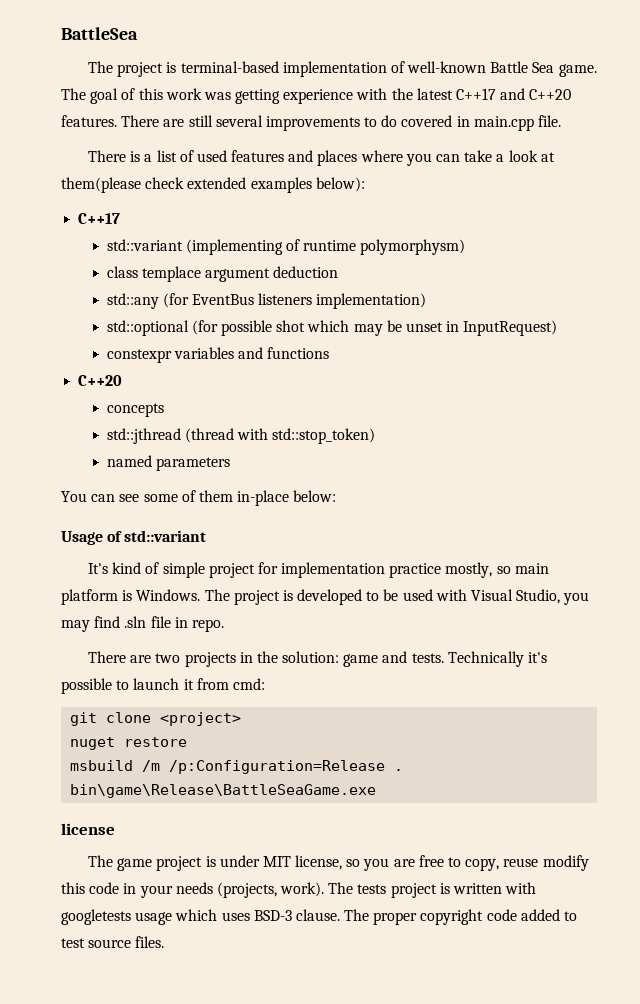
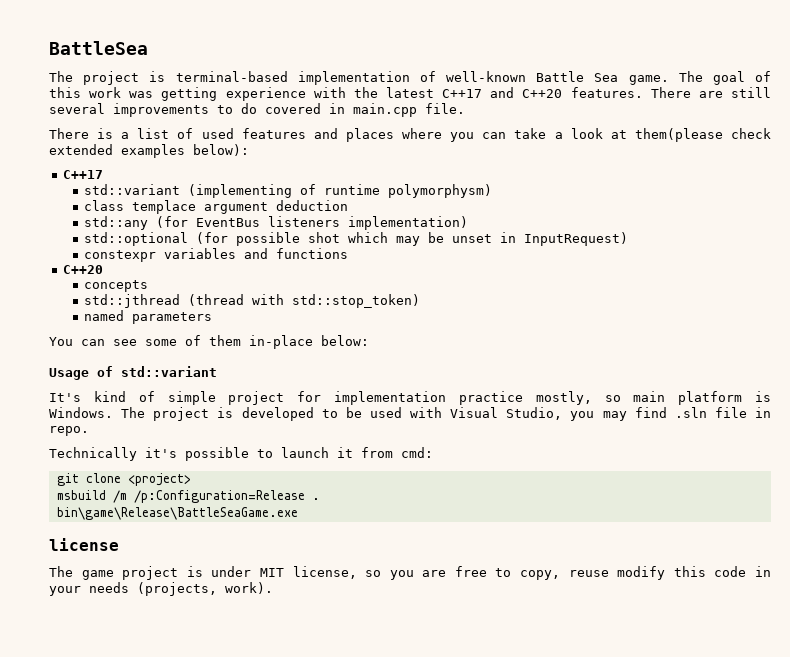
[87,651,444,667] There are two projects in the solution: game and tests. -> (89, 431) none
[70,737,188,750] // nuget restore -> (191, 479) none
[328,882,537,898] [61,909,578,925] [61,936,165,948] The tests project is written with googletests usage which uses BSD-3 clause. The proper copyright code added to test source files. -> (273, 588) none

